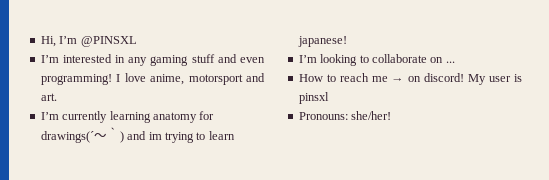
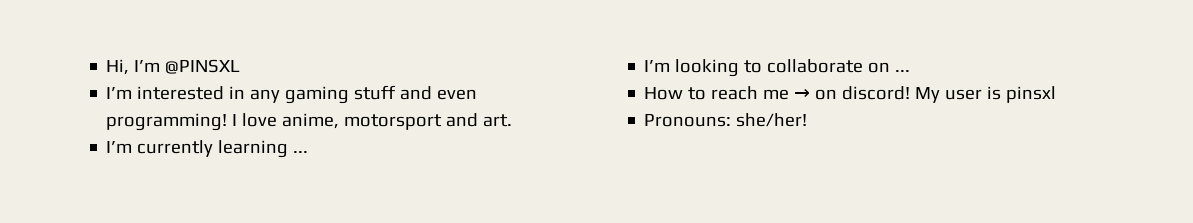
[152,111,215,123] [40,127,235,143] [297,36,347,47] anatomy for drawings(´～｀) and im trying to learn japanese! -> [293,151,309,153] ...

